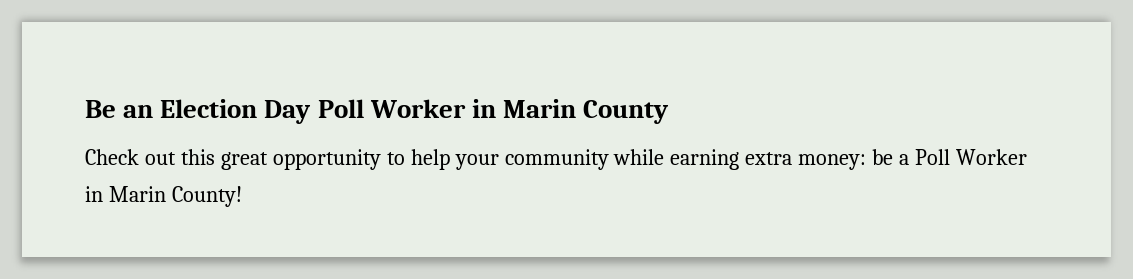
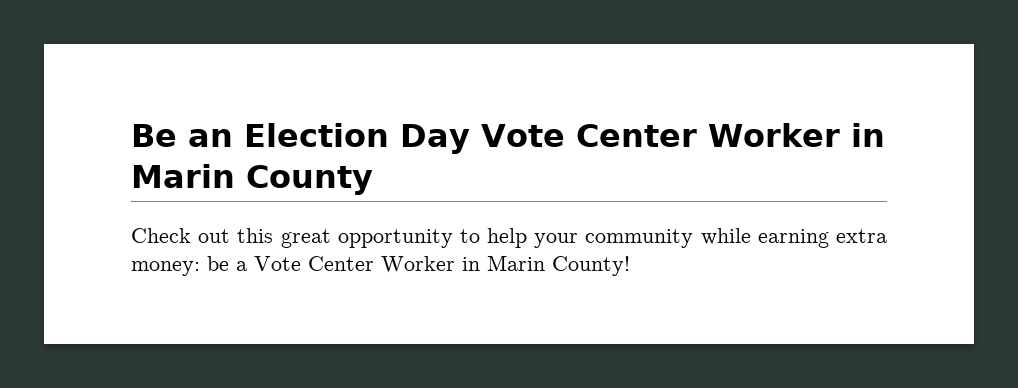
[317,99,364,118] Poll -> [480,124,697,147] Vote Center
[915,149,951,165] Poll -> [254,256,374,271] Vote Center

